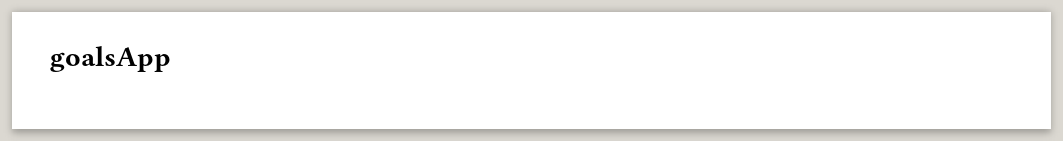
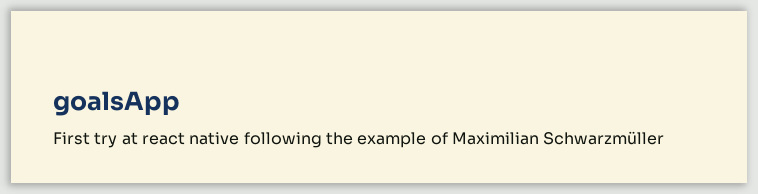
(171, 59) none -> [53,131,665,148] // First try at react native following the example of Maximilian Schwarzmüller

